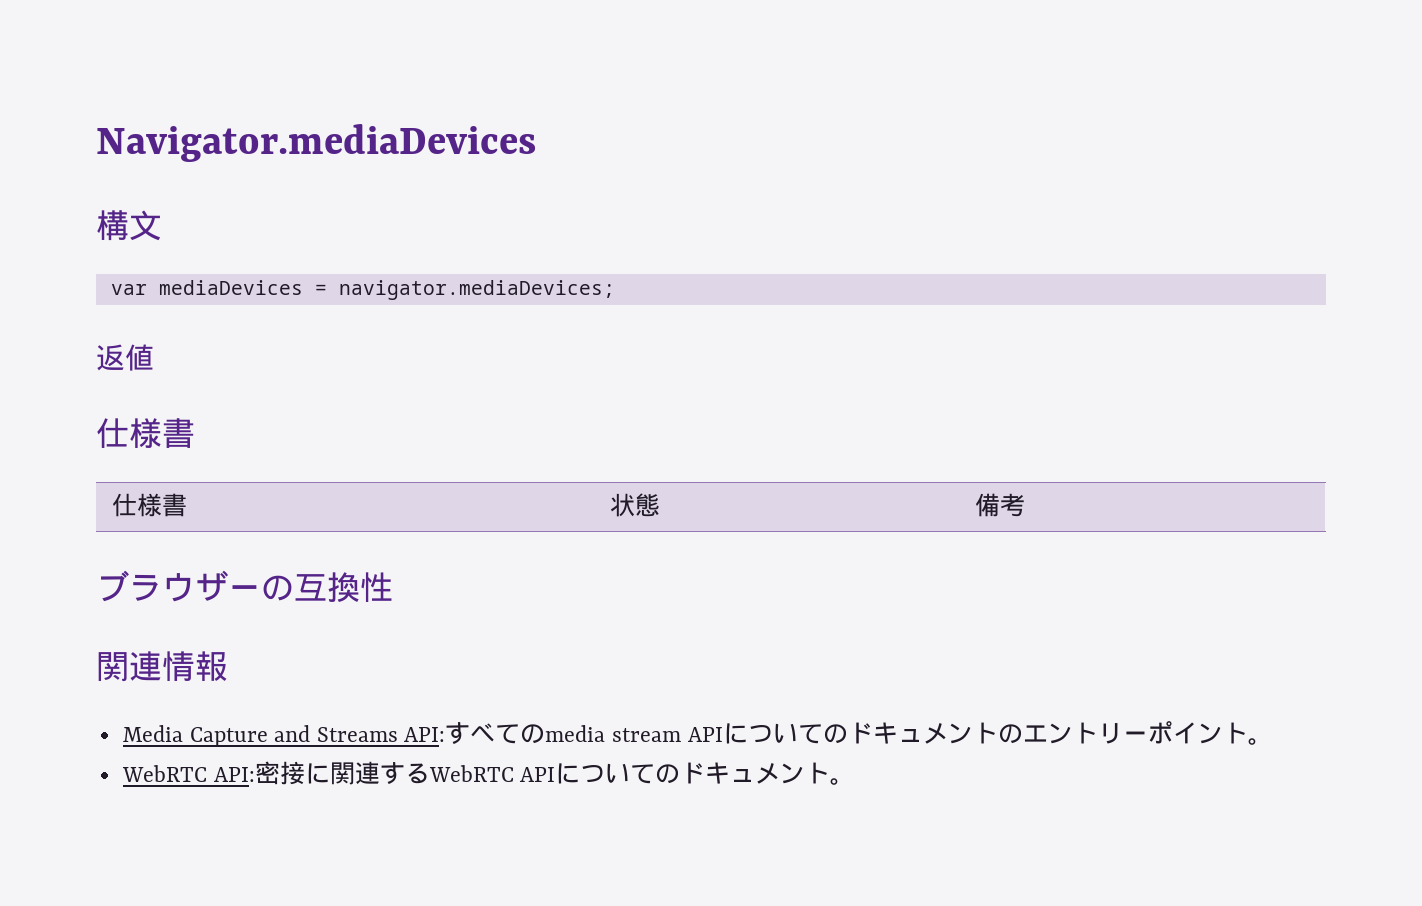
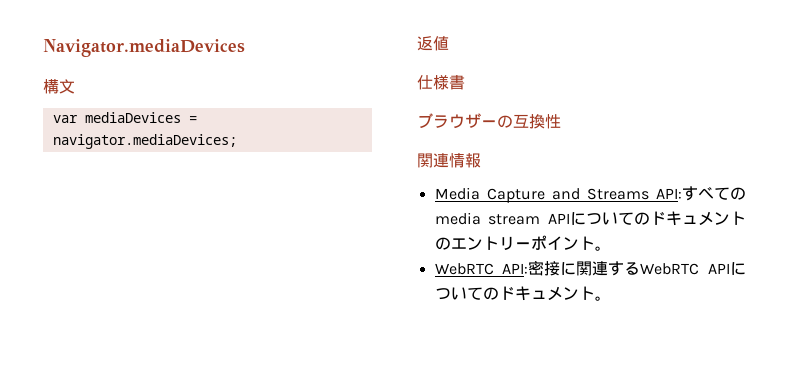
[112,493,188,517] [610,493,661,517] [975,493,1026,517] // 仕様書 | 状態 | 備考 -> (465, 82) none

